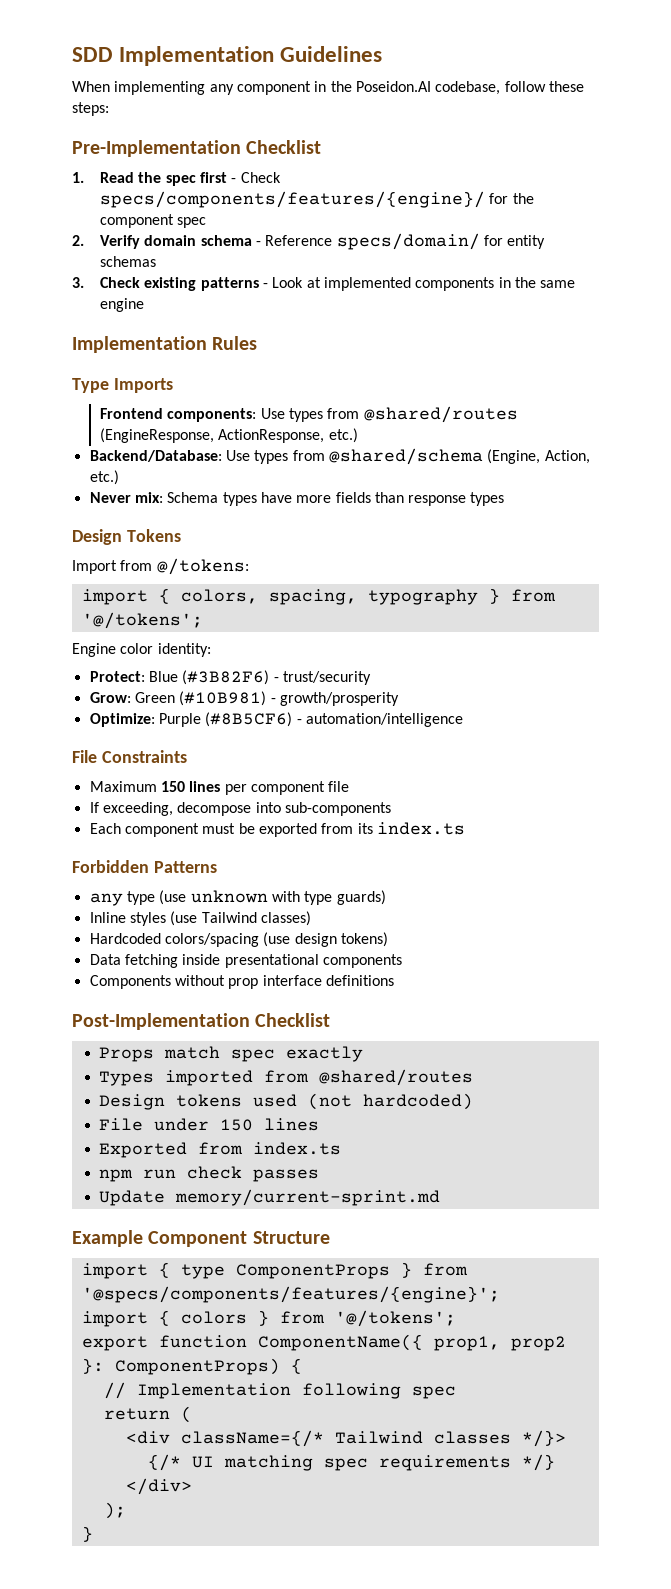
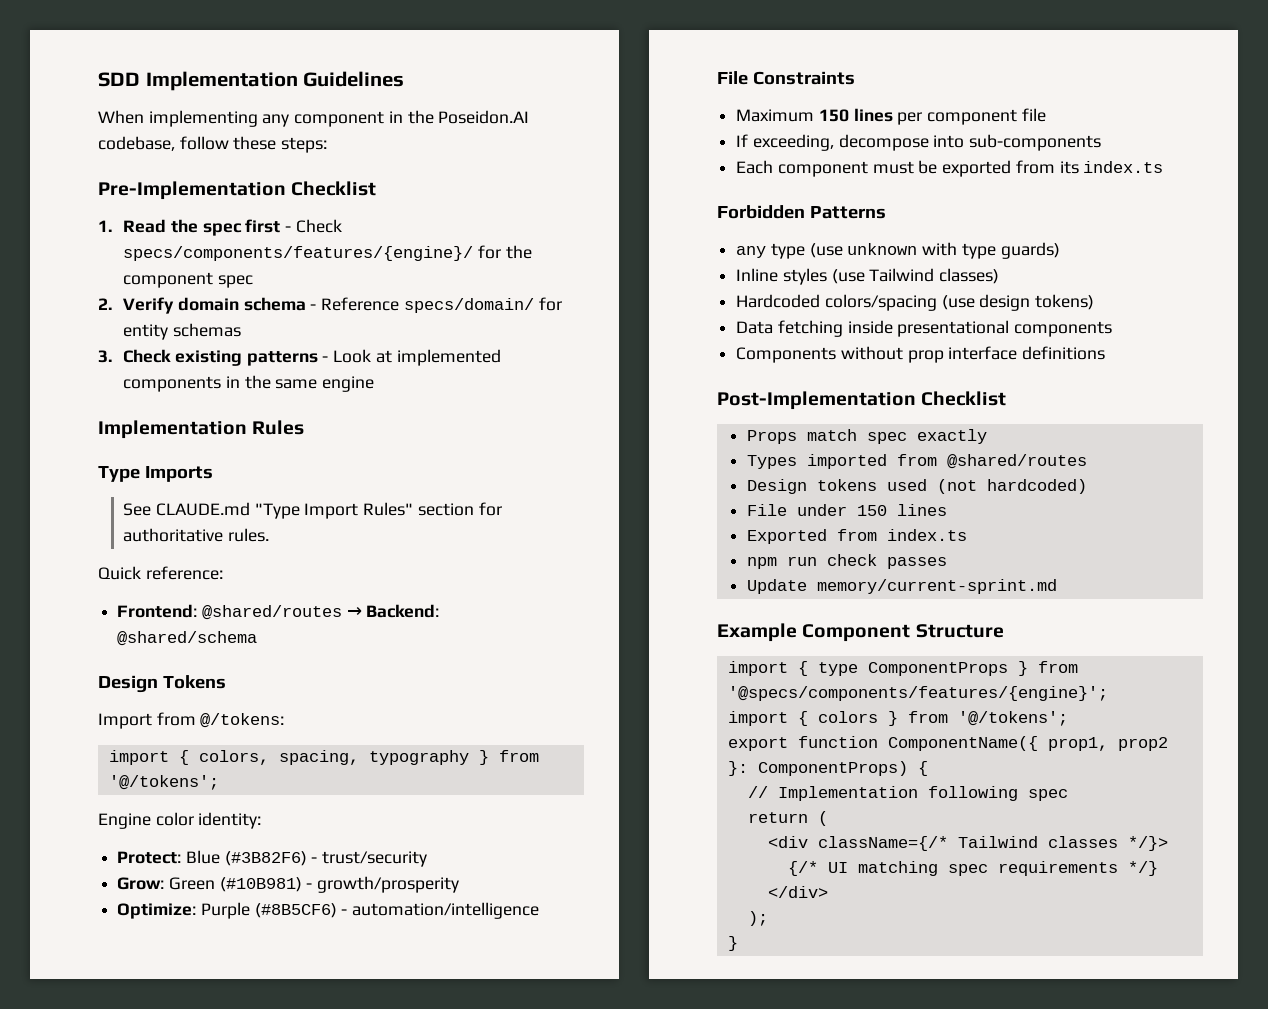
[100,406,518,423] [100,428,358,443] [89,448,590,465] [89,470,119,485] [89,492,505,506] Frontend components: Use types from @shared/routes (EngineResponse, ActionResponse, etc.) // Backend/Database: Use types from @shared/schema (Engine, Action, etc.) // Never mix: Schema types have more fields than response types -> [123,502,502,519] [123,528,269,542] [98,566,223,580] [117,604,440,620] [117,631,258,646] See CLAUDE.md "Type Import Rules" section for authoritative rules. // Quick reference: // Frontend: @shared/routes → Backend: @shared/schema

